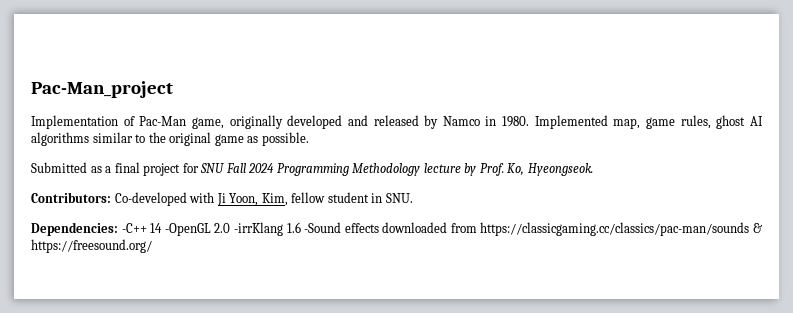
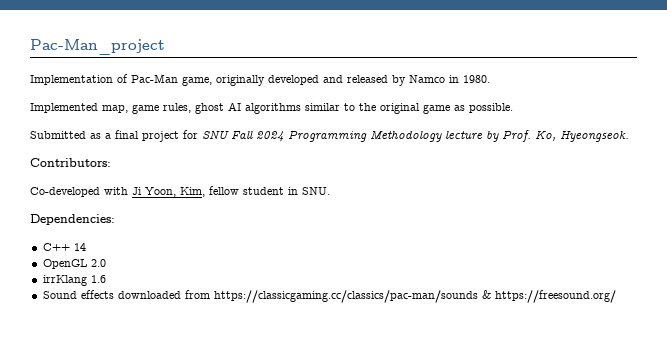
(530, 121) none -> (490, 79) //
(111, 197) none -> (111, 162) //
[121,223,147,233] -C++ -> [42,243,70,251] // C++
[164,223,211,236] -OpenGL -> [42,259,87,269] // OpenGL
[233,222,283,236] -irrKlang -> [42,275,87,286] // irrKlang
[304,222,342,233] -Sound -> [42,291,77,299] // Sound

